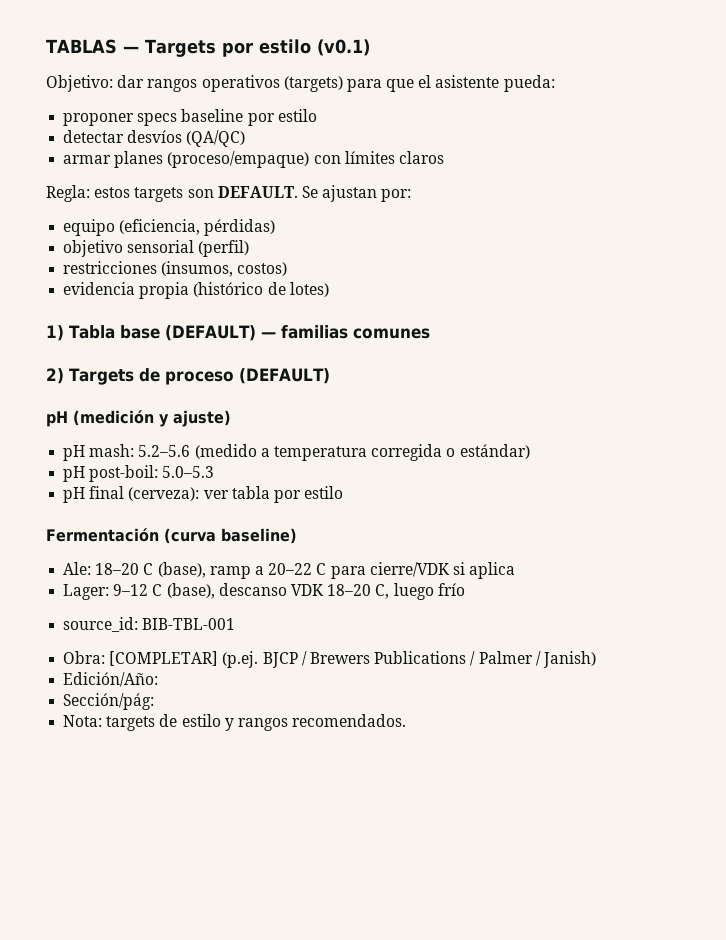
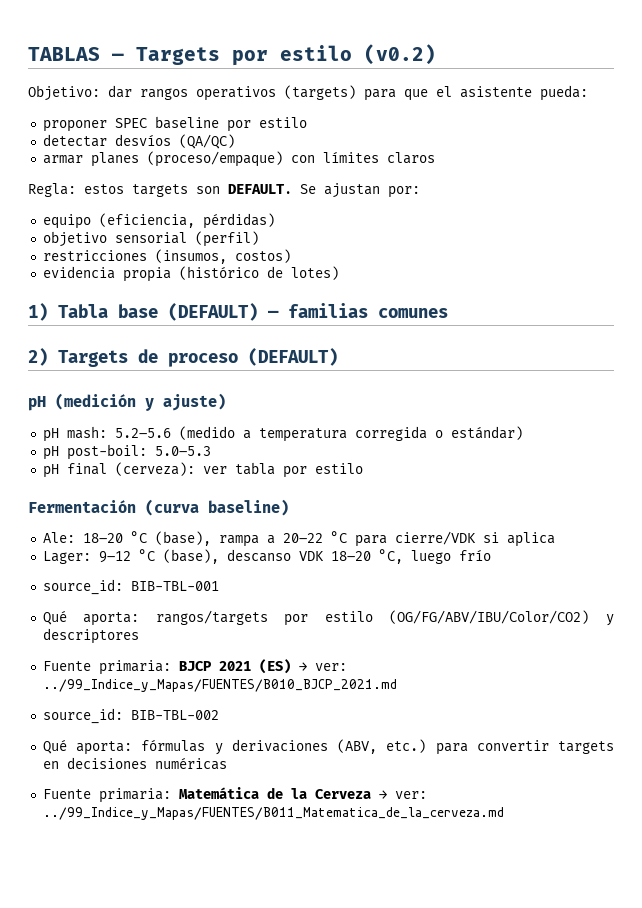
[316,39,370,56] (v0.1) -> [364,44,436,65] (v0.2)
[137,113,178,126] specs -> [114,118,147,128] SPEC
[143,562,251,579] C (base), ramp -> [130,531,259,547] °C (base), rampa
[316,563,327,575] C -> [330,531,347,543] °C
[152,584,163,596] C -> [138,549,155,561] °C
[375,584,390,599] C, -> [378,549,403,564] °C,
[63,651,596,668] [63,672,159,687] [63,693,155,710] [63,714,407,731] Obra: [COMPLETAR] (p.ej. BJCP / Brewers Publications / Palmer / Janish) // Edición/Año: // Sección/pág: // Nota: targets de estilo y rangos recomendados. -> [42,610,614,626] [42,628,139,644] [42,659,347,675] [42,679,397,692] [42,708,219,724] [42,739,614,755] [42,757,227,770] [42,787,427,803] [42,807,504,820] Qué aporta: rangos/targets por estilo (OG/FG/ABV/IBU/Color/CO2) y descriptores // Fuente primaria: BJCP 2021 (ES) → ver: ../99_Indice_y_Mapas/FUENTES/B010_BJCP_2021.md // source_id: BIB-TBL-002 // Qué aporta: fórmulas y derivaciones (ABV, etc.) para convertir targets en decisiones numéricas // Fuente primaria: Matemática de la Cerveza → ver: ../99_Indice_y_Mapas/FUENTES/B011_Matematica_de_la_cerveza.md

